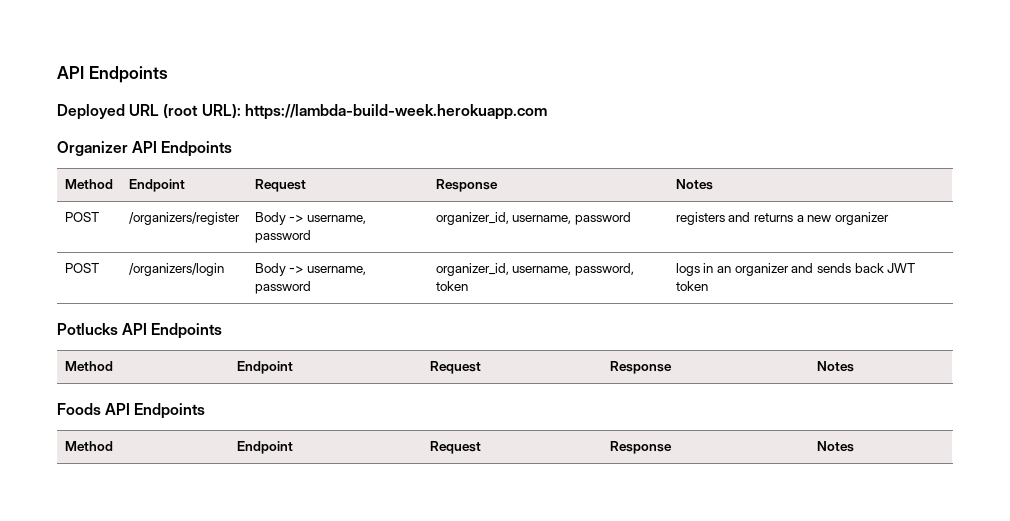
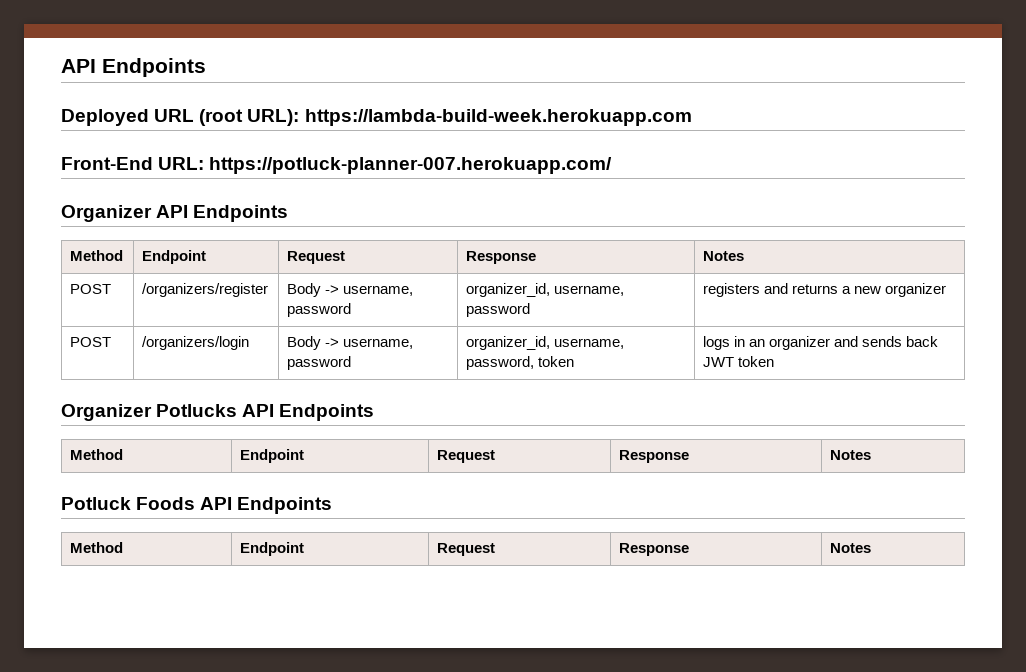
(547, 112) none -> [61,157,613,174] // Front-End URL: https://potluck-planner-007.herokuapp.com/
(708, 286) none -> [61,404,152,421] Organizer
(854, 366) none -> [61,497,131,510] Potluck

